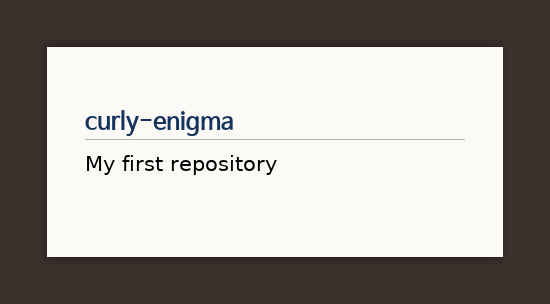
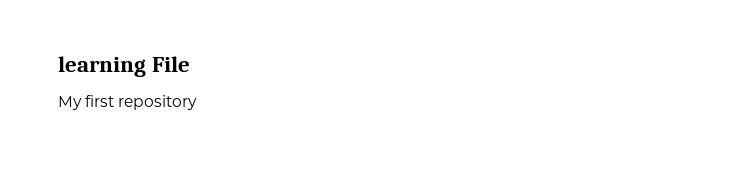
[85,110,234,137] curly-enigma -> [58,56,191,77] learning File

